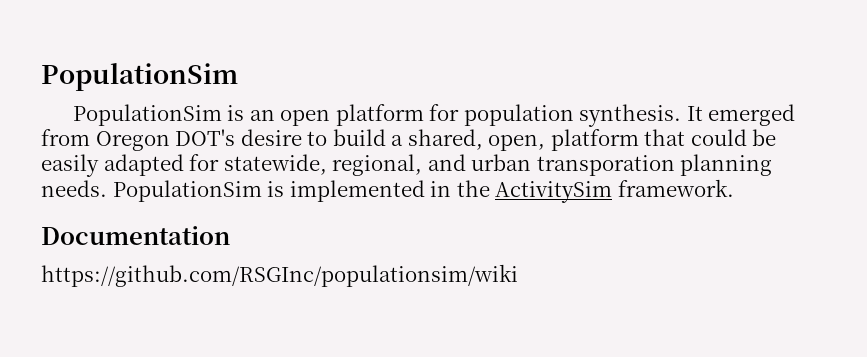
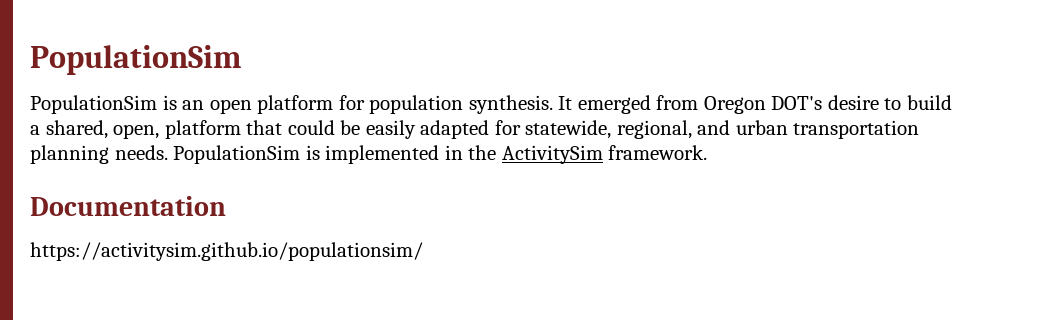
[536,155,675,176] transporation -> [793,120,920,139] transportation
[41,264,518,287] https://github.com/RSGInc/populationsim/wiki -> [30,242,423,261] https://activitysim.github.io/populationsim/

